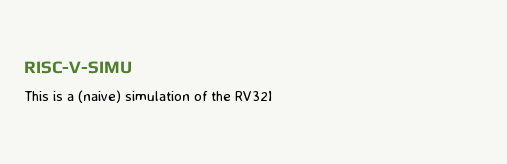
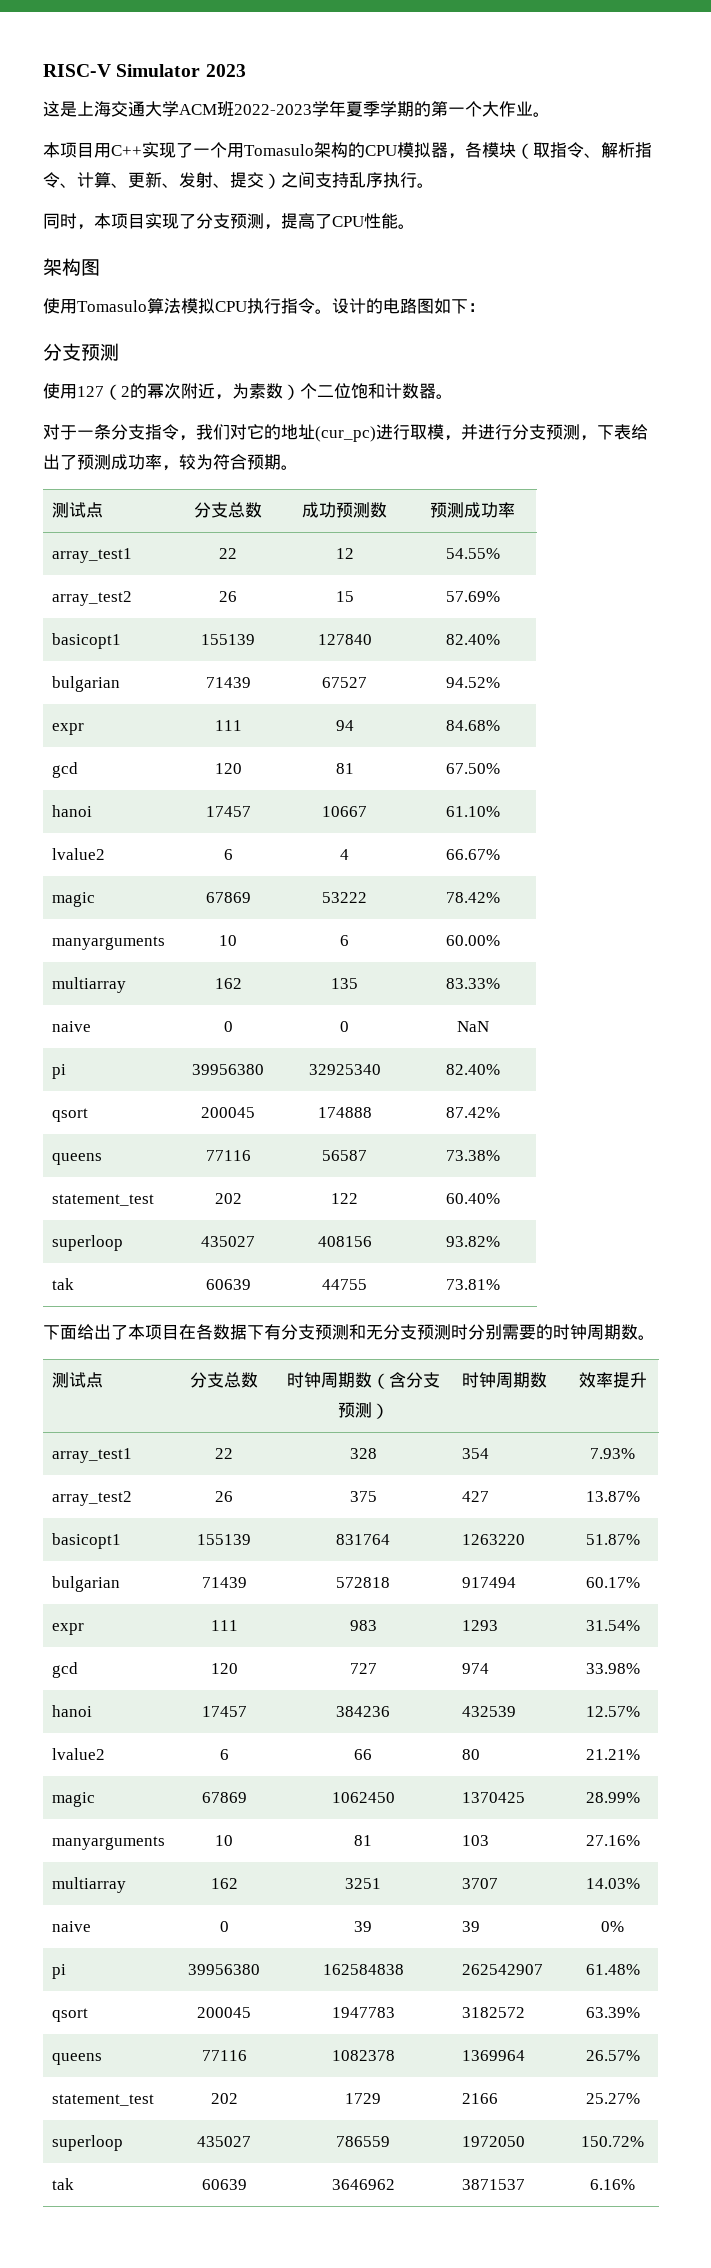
[24,61,132,74] [24,90,272,103] RISC-V-SIMU // This is a (naive) simulation of the RV32I -> [43,64,246,77] [43,100,550,117] [43,142,652,159] [43,172,434,189] [43,213,415,230] [43,258,100,276] [43,298,485,314] [43,343,119,361] [43,383,453,400] [43,424,648,442] [43,454,298,471] [52,502,104,518] [194,502,262,518] [302,502,387,518] [430,502,515,518] [52,548,133,563] [219,548,237,559] [335,548,354,559] [445,548,500,559] [52,591,133,606] [219,591,237,602] [335,591,354,602] [445,591,500,602] [52,633,122,649] [201,634,255,645] [317,634,372,645] [445,634,500,645] [52,676,121,692] [205,677,251,688] [322,677,367,688] [445,677,500,688] [52,723,85,735] [214,720,242,731] [335,720,354,731] [445,720,500,731] [52,762,79,778] [214,763,242,774] [335,763,354,774] [445,763,500,774] [52,805,93,817] [205,806,251,817] [322,806,367,817] [445,806,500,817] [52,848,106,860] [223,849,233,860] [340,849,349,860] [445,849,500,860] [52,892,96,907] [205,892,251,903] [322,892,367,903] [445,892,500,903] [52,936,166,950] [219,935,237,946] [340,935,349,946] [445,935,500,946] [52,977,127,993] [214,978,242,989] [331,978,358,989] [445,978,500,989] [52,1021,92,1032] [223,1021,233,1032] [340,1021,349,1032] [456,1021,489,1032] [52,1064,67,1079] [192,1064,264,1075] [308,1064,381,1075] [445,1064,500,1075] [52,1108,89,1122] [201,1107,255,1118] [317,1107,372,1118] [445,1107,500,1118] [52,1153,103,1165] [205,1150,251,1161] [322,1150,367,1161] [445,1150,500,1161] [52,1194,155,1206] [214,1193,242,1204] [331,1193,358,1204] [445,1193,500,1204] [52,1235,124,1251] [201,1236,255,1247] [317,1236,372,1247] [445,1236,500,1247] [52,1278,75,1290] [205,1279,251,1290] [322,1279,367,1290] [445,1279,500,1290] [43,1324,655,1340] [52,1372,104,1388] [190,1372,258,1388] [286,1372,440,1389] [337,1402,389,1419] [462,1372,548,1388] [578,1372,647,1388] [52,1448,133,1463] [215,1448,233,1459] [349,1448,377,1459] [462,1448,490,1459] [590,1448,635,1459] [52,1491,133,1506] [215,1491,233,1502] [349,1491,377,1502] [462,1491,490,1502] [585,1491,640,1502] [52,1533,122,1549] [197,1534,251,1545] [335,1534,390,1545] [462,1534,526,1545] [585,1534,640,1545] [52,1576,121,1592] [201,1577,247,1588] [335,1577,390,1588] [462,1577,517,1588] [585,1577,640,1588] [52,1623,85,1635] [210,1620,238,1631] [349,1620,377,1631] [462,1620,499,1631] [585,1620,640,1631] [52,1662,79,1678] [210,1663,238,1674] [349,1663,377,1674] [462,1663,490,1674] [585,1663,640,1674] [52,1705,93,1717] [201,1706,247,1717] [335,1706,390,1717] [462,1706,517,1717] [585,1706,640,1717] [52,1748,106,1760] [219,1749,229,1760] [353,1749,372,1760] [462,1749,481,1760] [585,1749,640,1760] [52,1792,96,1807] [201,1792,247,1803] [331,1792,395,1803] [462,1792,526,1803] [585,1792,640,1803] [52,1836,166,1850] [215,1835,233,1846] [353,1835,372,1846] [462,1835,490,1846] [585,1835,640,1846] [52,1877,127,1893] [210,1878,238,1889] [344,1878,381,1889] [462,1878,499,1889] [585,1878,640,1889] [52,1921,92,1932] [219,1921,229,1932] [353,1921,372,1932] [462,1921,481,1932] [601,1921,624,1932] [52,1964,67,1979] [188,1964,260,1975] [322,1964,404,1975] [462,1964,544,1975] [585,1964,640,1975] [52,2008,89,2022] [197,2007,251,2018] [331,2007,395,2018] [462,2007,526,2018] [585,2007,640,2018] [52,2053,103,2065] [201,2050,247,2061] [331,2050,395,2061] [462,2050,526,2061] [585,2050,640,2061] [52,2094,155,2106] [210,2093,238,2104] [344,2093,381,2104] [462,2093,499,2104] [585,2093,640,2104] [52,2135,124,2151] [197,2136,251,2147] [335,2136,390,2147] [462,2136,526,2147] [581,2136,644,2147] [52,2178,75,2190] [201,2179,247,2190] [331,2179,395,2190] [462,2179,526,2190] [590,2179,635,2190] RISC-V Simulator 2023 // 这是上海交通大学ACM班2022-2023学年夏季学期的第一个大作业。 // 本项目用C++实现了一个用Tomasulo架构的CPU模拟器，各模块（取指令、解析指令、计算、更新、发射、提交）之间支持乱序执行。 // 同时，本项目实现了分支预测，提高了CPU性能。 // 架构图 // 使用Tomasulo算法模拟CPU执行指令。设计的电路图如下： // 分支预测 // 使用127（2的幂次附近，为素数）个二位饱和计数器。 // 对于一条分支指令，我们对它的地址(cur_pc)进行取模，并进行分支预测，下表给出了预测成功率，较为符合预期。 // 测试点 | 分支总数 | 成功预测数 | 预测成功率 // array_test1 | 22 | 12 | 54.55% // array_test2 | 26 | 15 | 57.69% // basicopt1 | 155139 | 127840 | 82.40% // bulgarian | 71439 | 67527 | 94.52% // expr | 111 | 94 | 84.68% // gcd | 120 | 81 | 67.50% // hanoi | 17457 | 10667 | 61.10% // lvalue2 | 6 | 4 | 66.67% // magic | 67869 | 53222 | 78.42% // manyarguments | 10 | 6 | 60.00% // multiarray | 162 | 135 | 83.33% // naive | 0 | 0 | NaN // pi | 39956380 | 32925340 | 82.40% // qsort | 200045 | 174888 | 87.42% // queens | 77116 | 56587 | 73.38% // statement_test | 202 | 122 | 60.40% // superloop | 435027 | 408156 | 93.82% // tak | 60639 | 44755 | 73.81% // 下面给出了本项目在各数据下有分支预测和无分支预测时分别需要的时钟周期数。 // 测试点 | 分支总数 | 时钟周期数（含分支预测） | 时钟周期数 | 效率提升 // array_test1 | 22 | 328 | 354 | 7.93% // array_test2 | 26 | 375 | 427 | 13.87% // basicopt1 | 155139 | 831764 | 1263220 | 51.87% // bulgarian | 71439 | 572818 | 917494 | 60.17% // expr | 111 | 983 | 1293 | 31.54% // gcd | 120 | 727 | 974 | 33.98% // hanoi | 17457 | 384236 | 432539 | 12.57% // lvalue2 | 6 | 66 | 80 | 21.21% // magic | 67869 | 1062450 | 1370425 | 28.99% // manyarguments | 10 | 81 | 103 | 27.16% // multiarray | 162 | 3251 | 3707 | 14.03% // naive | 0 | 39 | 39 | 0% // pi | 39956380 | 162584838 | 262542907 | 61.48% // qsort | 200045 | 1947783 | 3182572 | 63.39% // queens | 77116 | 1082378 | 1369964 | 26.57% // statement_test | 202 | 1729 | 2166 | 25.27% // superloop | 435027 | 786559 | 1972050 | 150.72% // tak | 60639 | 3646962 | 3871537 | 6.16%

